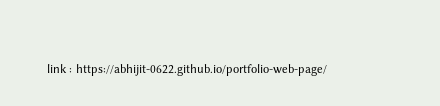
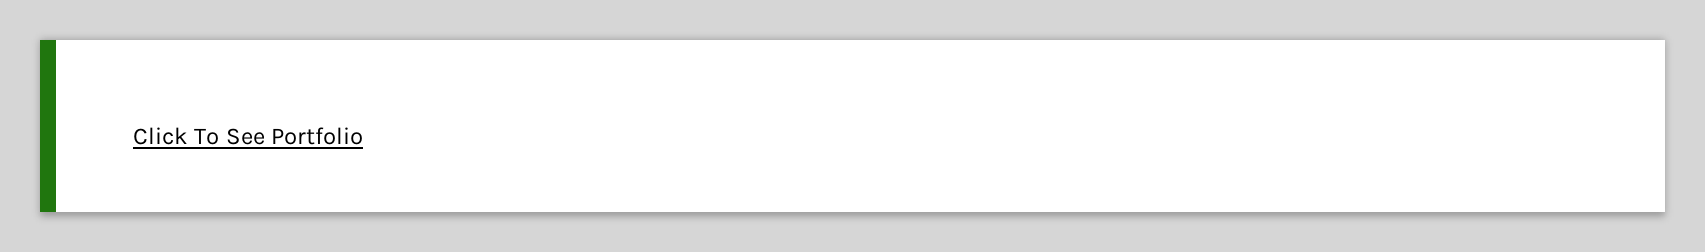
[47,64,327,76] link : https://abhijit-0622.github.io/portfolio-web-page/ -> [133,127,364,145] Click To See Portfolio

